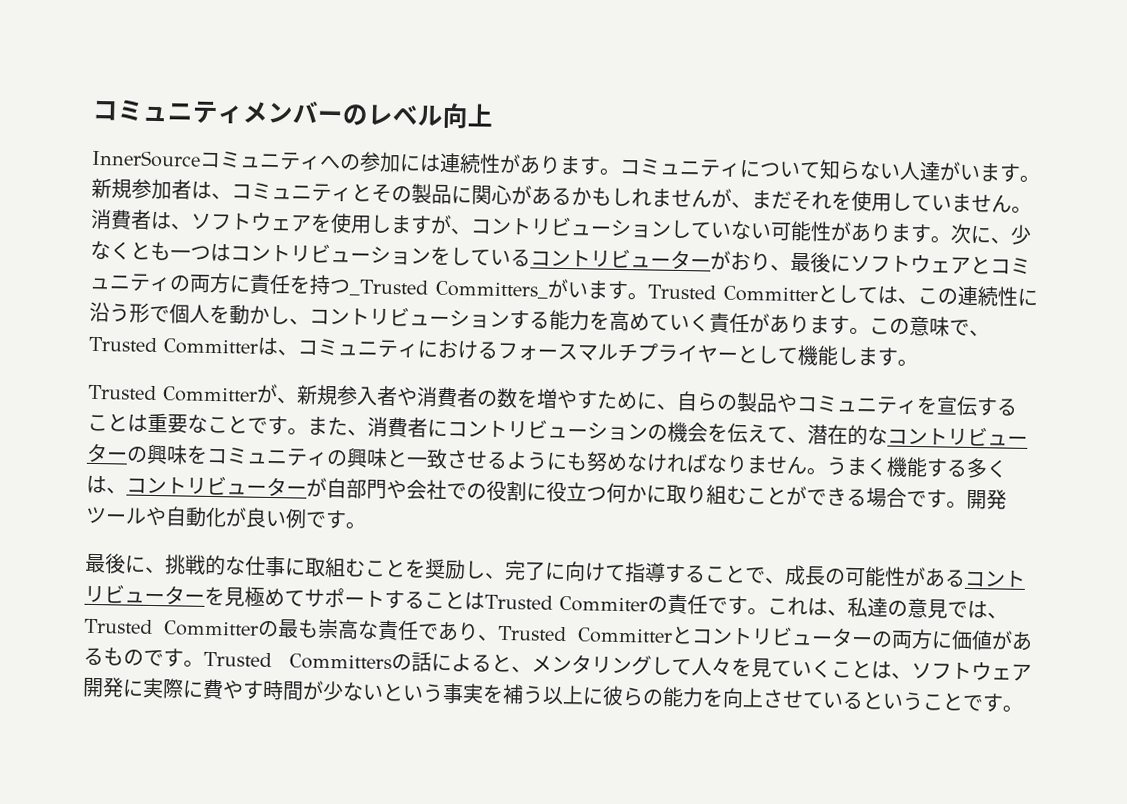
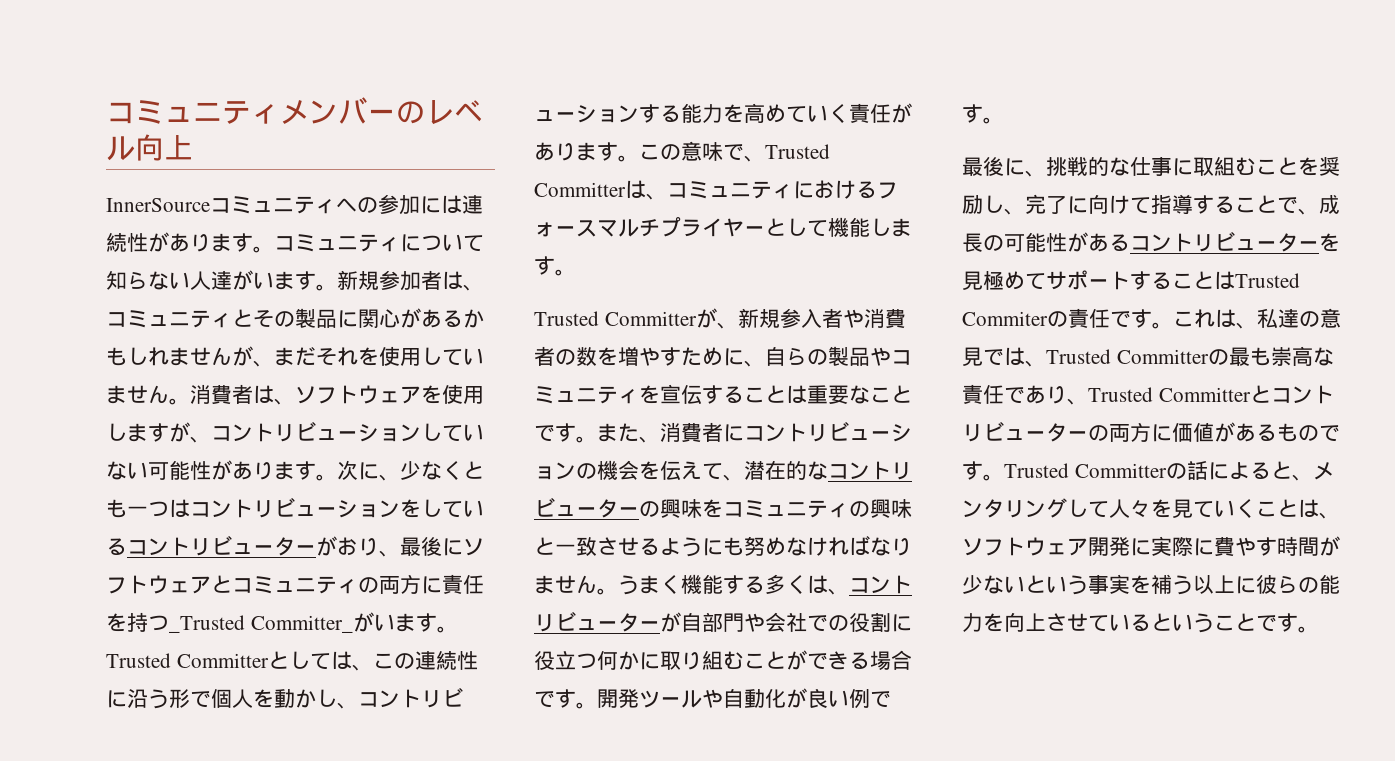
[435,280,549,299] Committers_ -> [250,615,353,633] Committer_
[289,653,392,671] Committers -> [1074,463,1167,478] Committer

